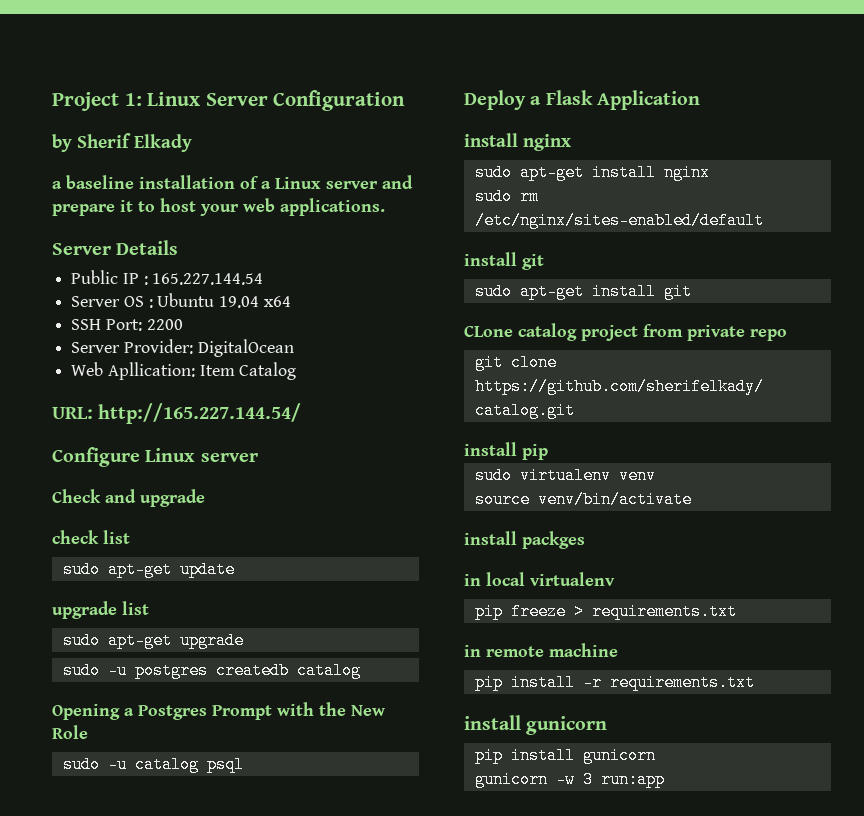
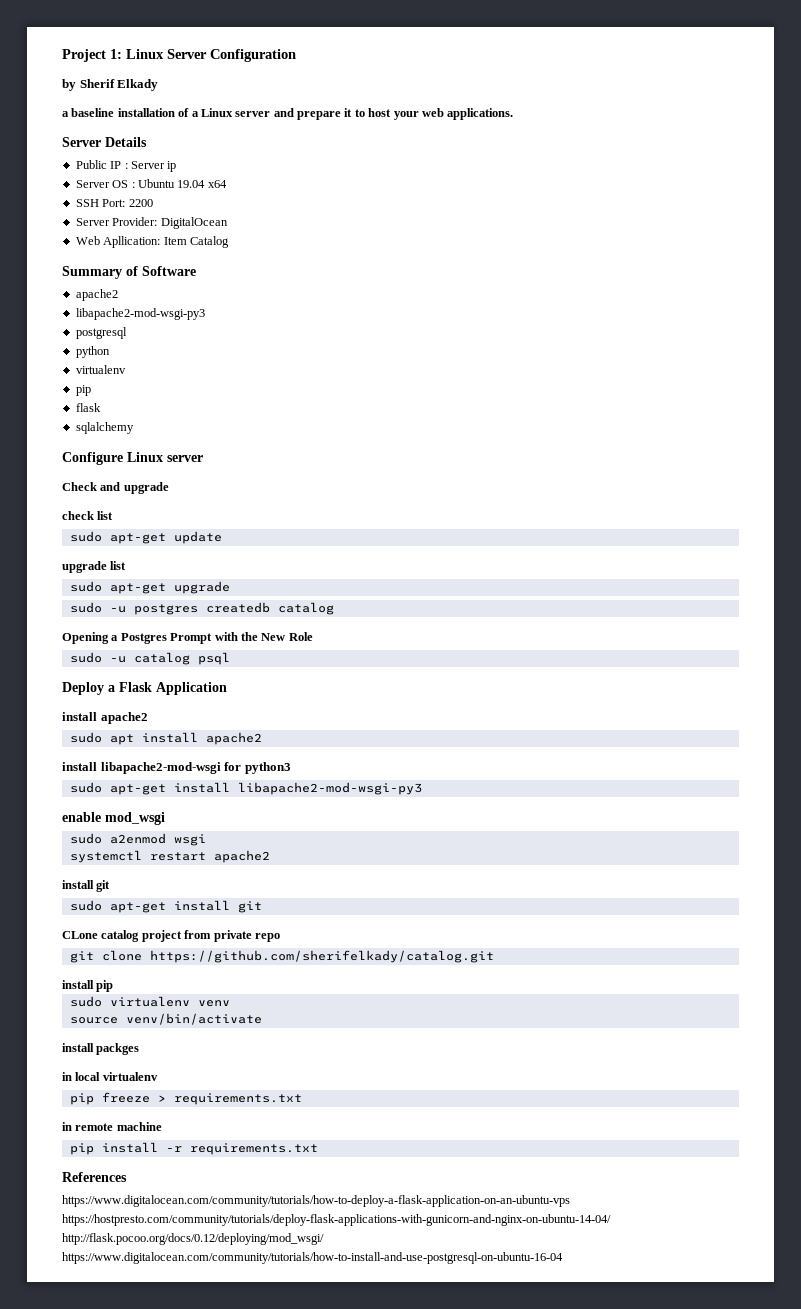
[152,273,264,285] 165.227.144.54 -> [130,161,177,172] Server ip
[52,403,302,424] URL: http://165.227.144.54/ -> [62,266,196,279] [75,289,118,301] [75,308,205,320] [75,327,127,339] [75,346,110,358] [75,365,126,374] [75,385,91,396] [75,403,101,412] [75,422,134,434] Summary of Software // apache2 // libapache2-mod-wsgi-py3 // postgresql // python // virtualenv // pip // flask // sqlalchemy
[523,134,571,151] [474,164,710,181] [474,188,539,205] [474,212,764,229] nginx // sudo apt-get install nginx // sudo rm /etc/nginx/sites-enabled/default -> [100,712,148,724] [69,732,262,745] [62,762,291,774] [69,782,422,795] [62,812,165,825] [69,833,206,846] [69,850,270,863] apache2 // sudo apt install apache2 // install libapache2-mod-wsgi for python3 // sudo apt-get install libapache2-mod-wsgi-py3 // enable mod_wsgi // sudo a2enmod wsgi // systemctl restart apache2
[464,715,608,735] [474,747,656,764] [474,771,665,788] install gunicorn // pip install gunicorn // gunicorn -w 3 run:app -> [62,1172,127,1182] [62,1195,570,1207] [62,1214,611,1226] [62,1233,324,1245] [62,1252,563,1264] References // https://www.digitalocean.com/community/tutorials/how-to-deploy-a-flask-application-on-an-ubuntu-vps https://hostpresto.com/community/tutorials/deploy-flask-applications-with-gunicorn-and-nginx-on-ubuntu-14-04/ http://flask.pocoo.org/docs/0.12/deploying/mod_wsgi/ https://www.digitalocean.com/community/tutorials/how-to-install-and-use-postgresql-on-ubuntu-16-04

